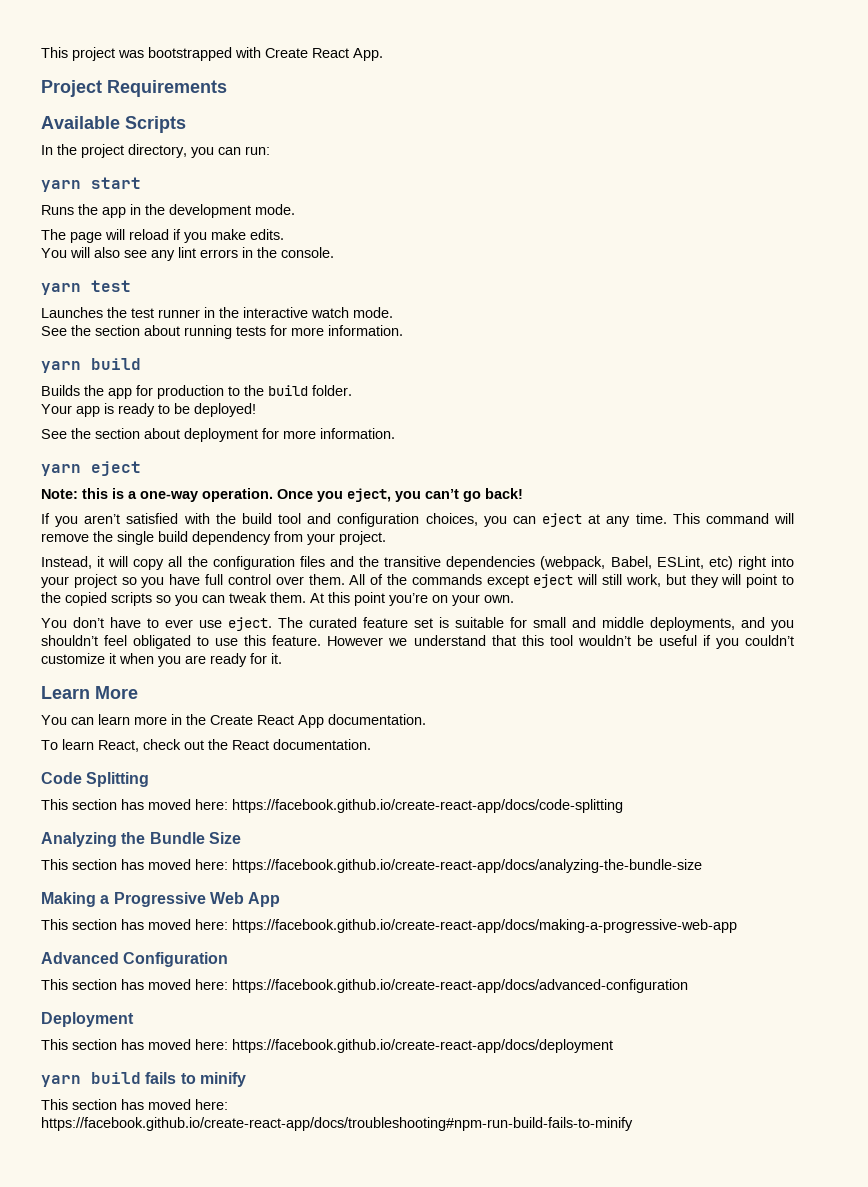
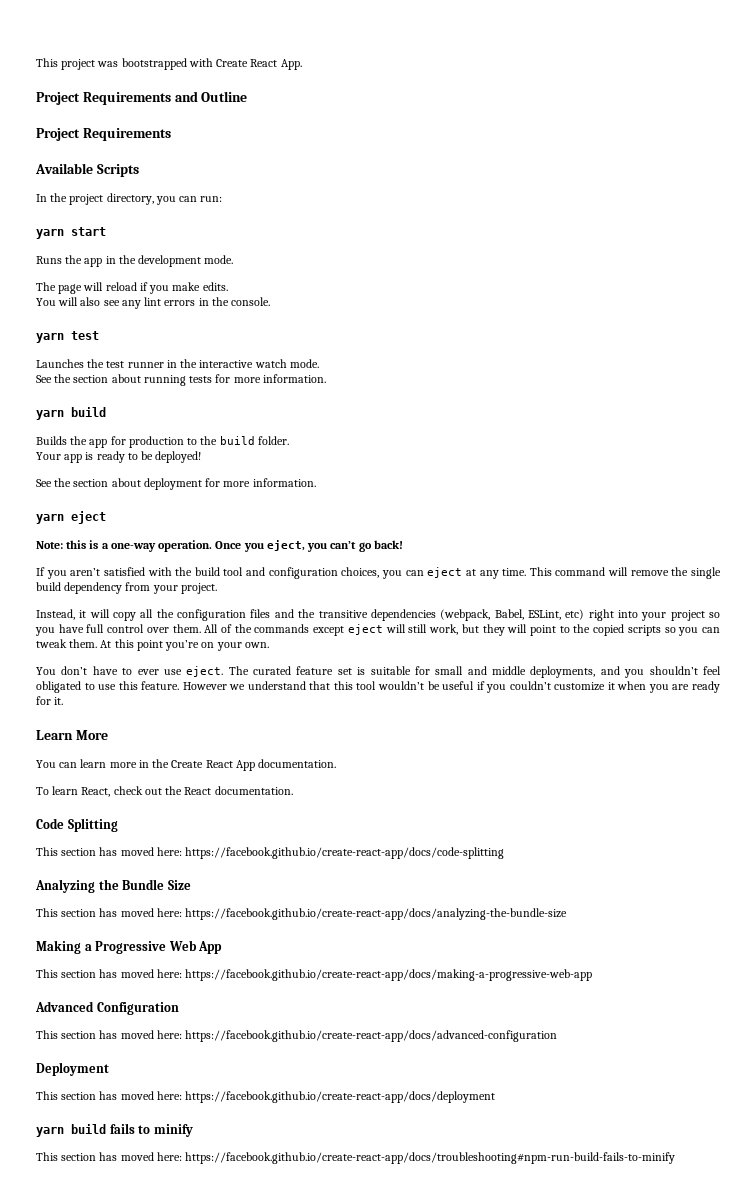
(383, 54) none -> [36,91,248,105] // Project Requirements and Outline

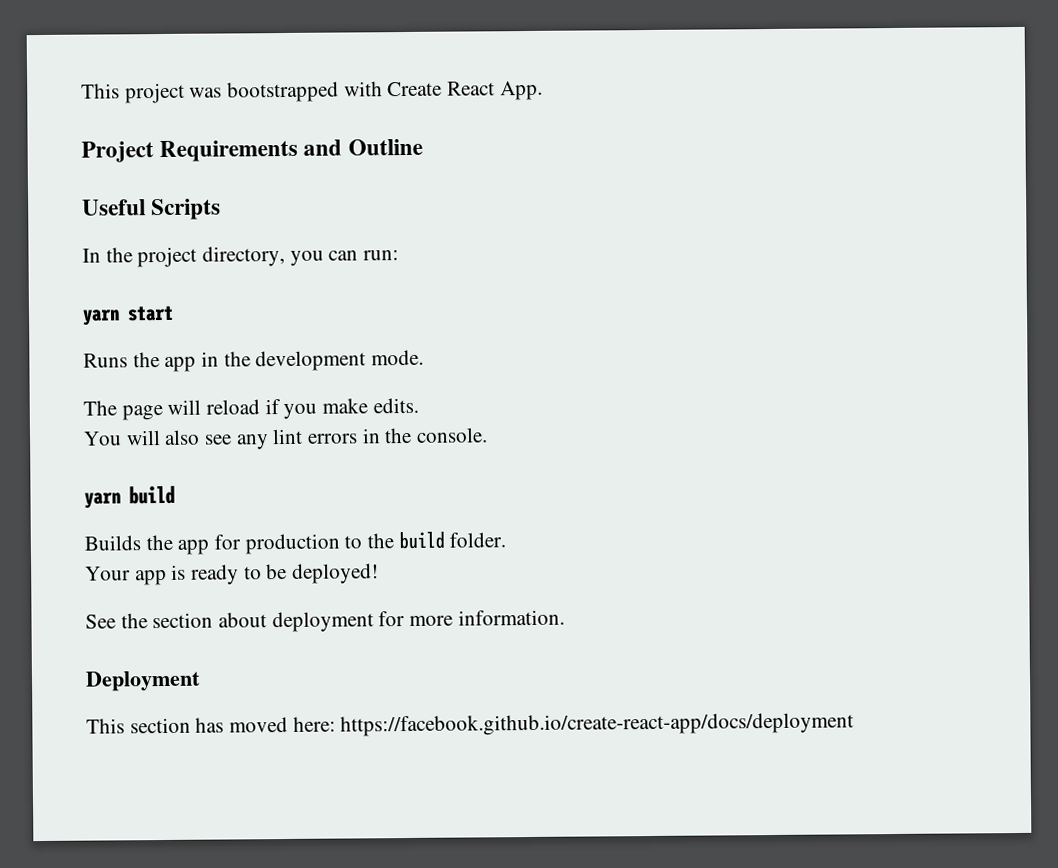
[36,128,171,141] [35,163,93,174] Project Requirements // Available -> [82,199,146,216] Useful
[36,331,99,343] [36,359,319,368] [36,374,326,386] // yarn test // Launches the test runner in the interactive watch mode. // See the section about running tests for more information. -> (489, 435) none
[36,511,106,524] [36,540,403,552] [36,567,721,579] [36,582,217,594] [36,609,721,621] [35,624,721,636] [36,639,269,651] [36,666,721,678] [36,681,720,693] [36,696,64,705] [36,730,108,740] [36,759,337,771] [36,786,293,797] [36,818,118,832] [36,847,505,859] [35,879,191,893] [36,908,568,920] [36,940,223,954] [36,969,593,981] [35,1001,179,1015] [36,1030,558,1042] // yarn eject // Note: this is a one-way operation. Once you eject, you can’t go back! // If you aren’t satisfied with the build tool and configuration choices, you can eject at any time. This command will remove the single build dependency from your project. // Instead, it will copy all the configuration files and the transitive dependencies (webpack, Babel, ESLint, etc) right into your project so you have full control over them. All of the commands except eject will still work, but they will point to the copied scripts so you can tweak them. At this point you’re on your own. // You don’t have to ever use eject. The curated feature set is suitable for small and middle deployments, and you shouldn’t feel obligated to use this feature. However we understand that this tool wouldn’t be useful if you couldn’t customize it when you are ready for it. // Learn More // You can learn more in the Create React App documentation. // To learn React, check out the React documentation. // Code Splitting // This section has moved here: https://facebook.github.io/create-react-app/docs/code-splitting // Analyzing the Bundle Size // This section has moved here: https://facebook.github.io/create-react-app/docs/analyzing-the-bundle-size // Making a Progressive Web App // This section has moved here: https://facebook.github.io/create-react-app/docs/making-a-progressive-web-app // Advanced Configuration // This section has moved here: https://facebook.github.io/create-react-app/docs/advanced-configuration -> (565, 617) none
[36,1123,193,1137] [36,1152,676,1164] // yarn build fails to minify // This section has moved here: https://facebook.github.io/create-react-app/docs/troubleshooting#npm-run-build-fails-to-minify -> (855, 724) none

